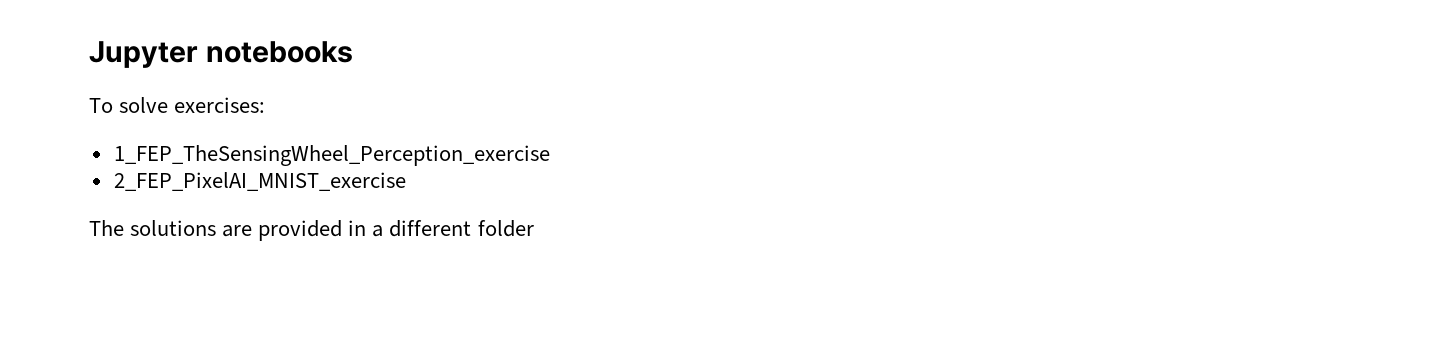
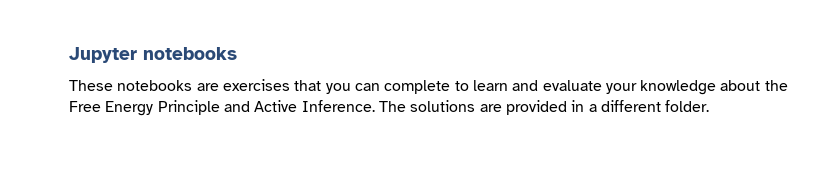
[89,97,266,113] [113,145,550,166] [113,172,406,191] To solve exercises: // 1_FEP_TheSensingWheel_Perception_exercise // 2_FEP_PixelAI_MNIST_exercise // -> [69,79,788,95] [69,100,375,116] These notebooks are exercises that you can complete to learn and evaluate your knowledge about the Free Energy Principle and Active Inference.
[477,220,534,237] folder -> [665,100,710,112] folder.

